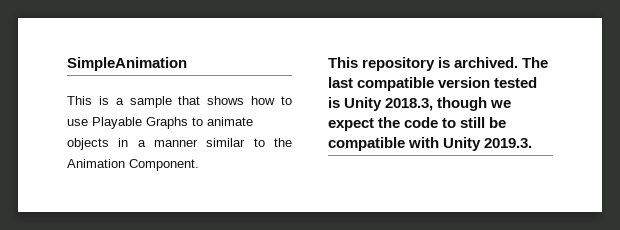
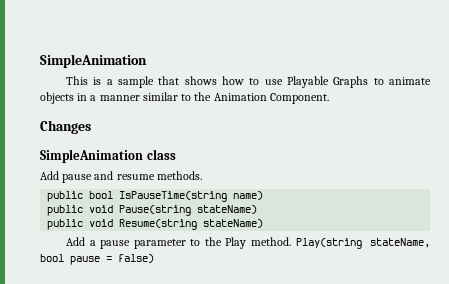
[328,57,549,71] [328,77,538,91] [328,97,512,111] [328,117,507,131] [328,137,533,151] This repository is archived. The last compatible version tested is Unity 2018.3, though we expect the code to still be compatible with Unity 2019.3. -> [40,120,91,134] [40,149,176,163] [40,171,202,183] [47,191,264,202] [47,205,258,216] [47,219,264,230] [65,237,430,249] [40,254,154,265] Changes // SimpleAnimation class // Add pause and resume methods. // public bool IsPauseTime(string name) // public void Pause(string stateName) // public void Resume(string stateName) // Add a pause parameter to the Play method. Play(string stateName, bool pause = false)

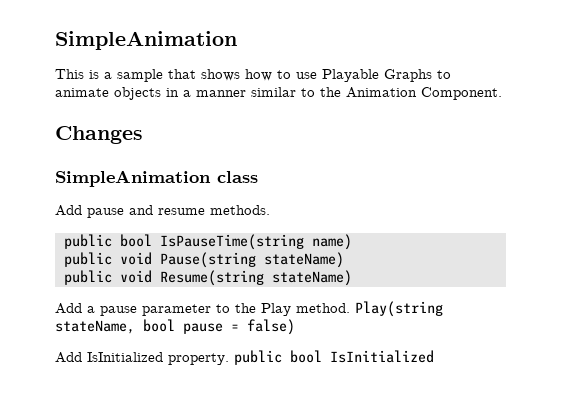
(154, 258) none -> [55,350,434,365] // Add IsInitialized property. public bool IsInitialized

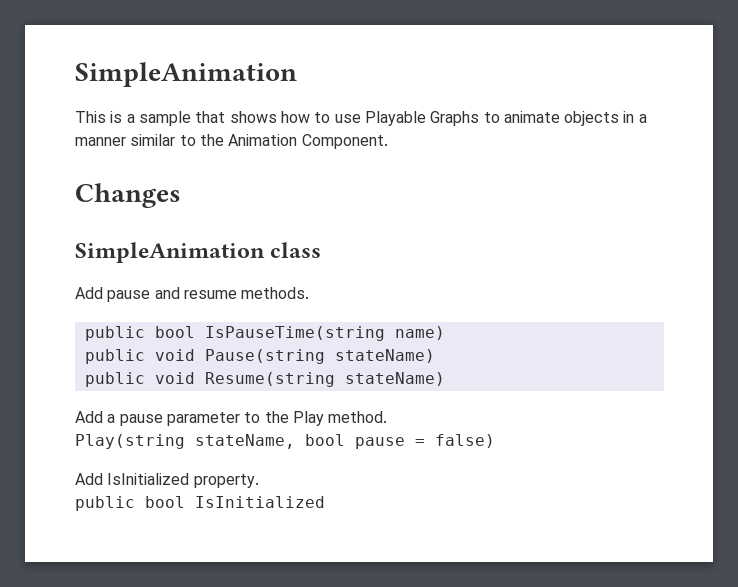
(350, 308) none -> (388, 417) //
(229, 359) none -> (259, 481) //

